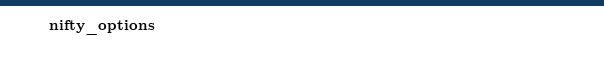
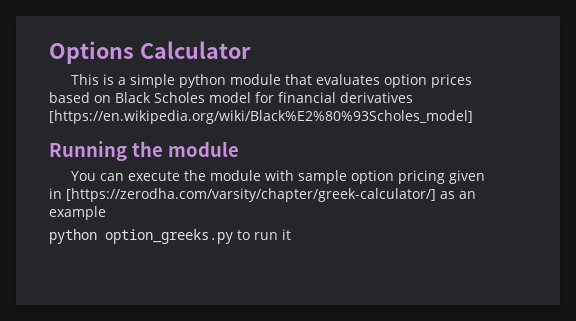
[49,20,155,35] nifty_options -> [49,41,251,64] [70,74,472,88] [49,92,413,103] [49,110,473,124] [49,141,239,161] [70,170,485,184] [49,188,476,202] [49,206,106,220] [49,229,291,244] Options Calculator // This is a simple python module that evaluates option prices based on Black Scholes model for financial derivatives [https://en.wikipedia.org/wiki/Black%E2%80%93Scholes_model] // Running the module // You can execute the module with sample option pricing given in [https://zerodha.com/varsity/chapter/greek-calculator/] as an example // python option_greeks.py to run it

